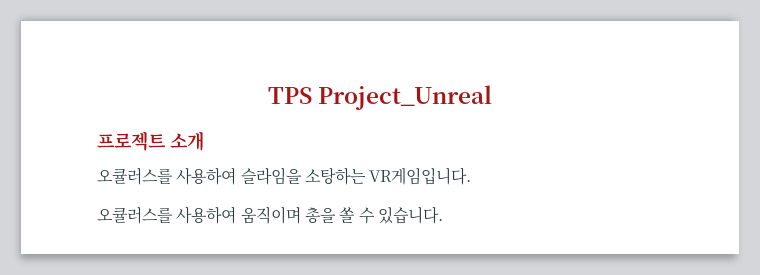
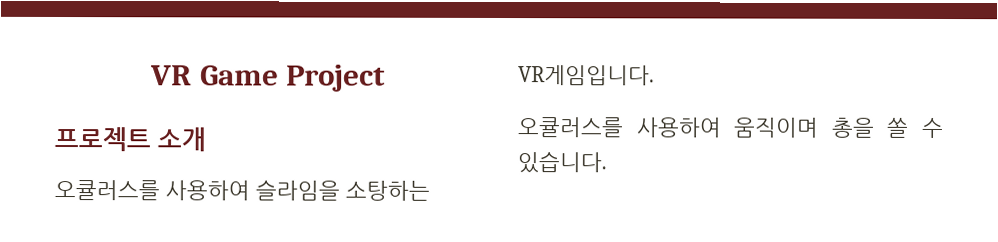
[267,85,493,110] TPS Project_Unreal -> [150,64,386,92] VR Game Project

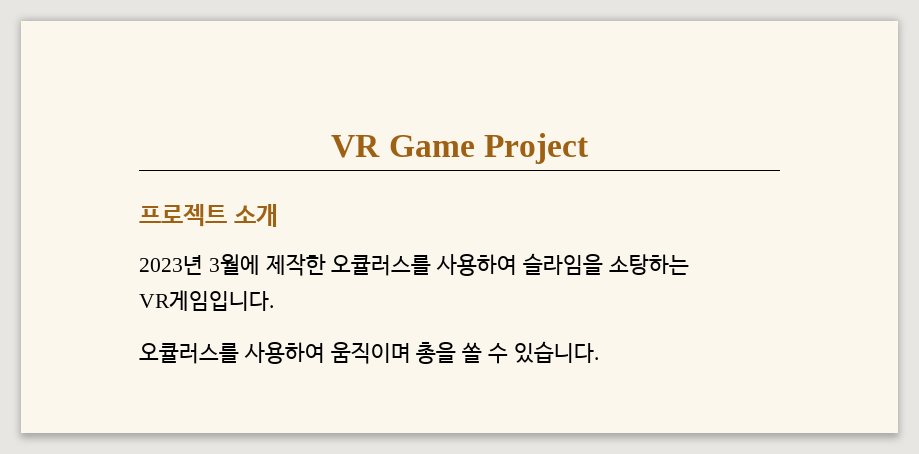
(206, 139) none -> [139,254,326,276] 2023년 3월에 제작한

